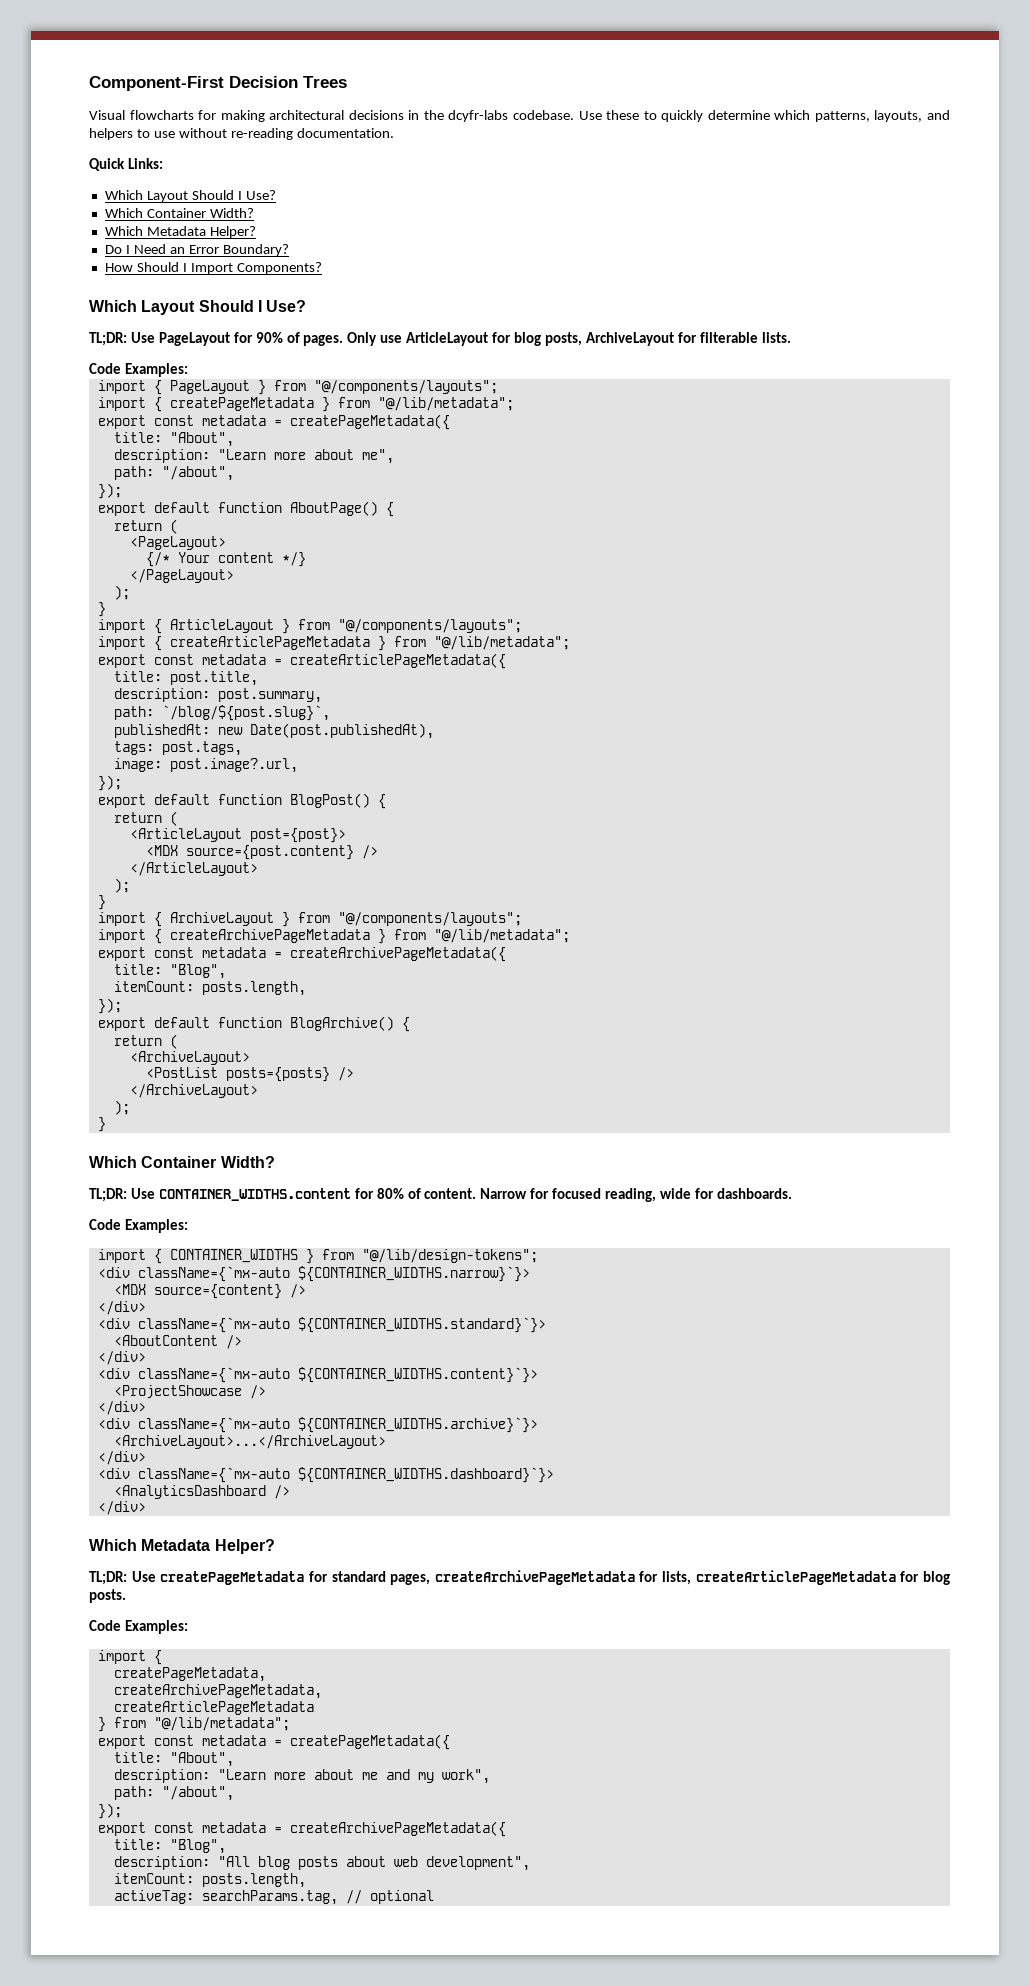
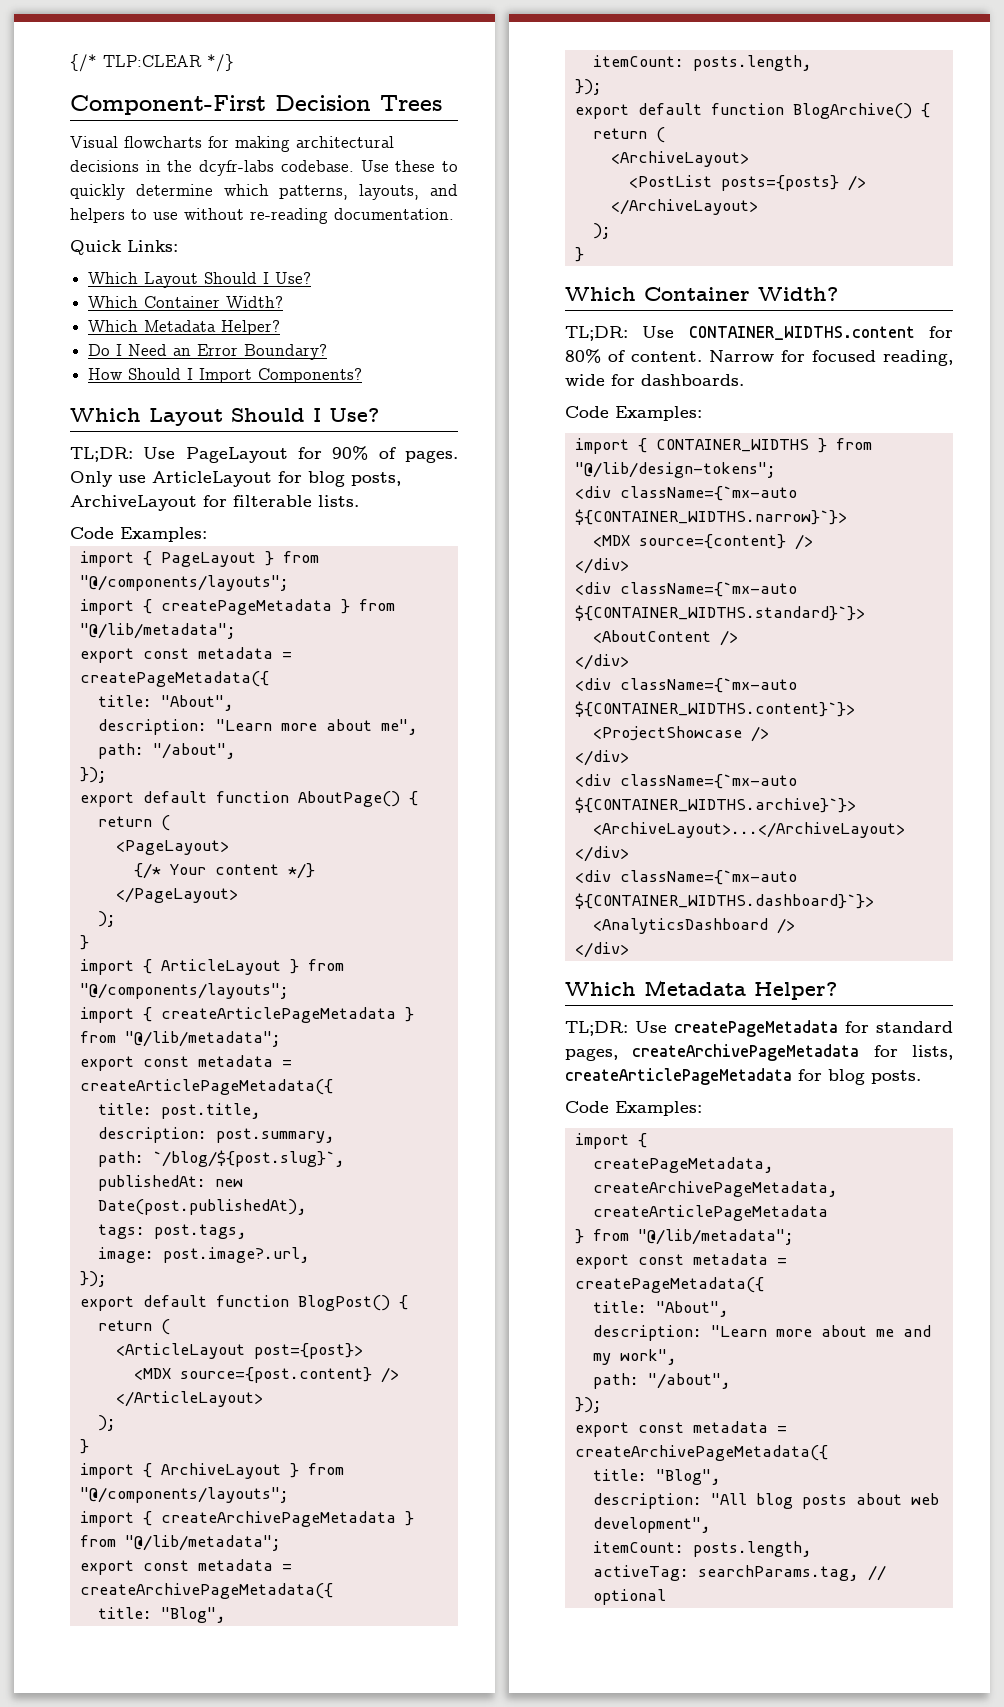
(89, 83) none -> [70,54,234,72] {/* TLP:CLEAR */} //

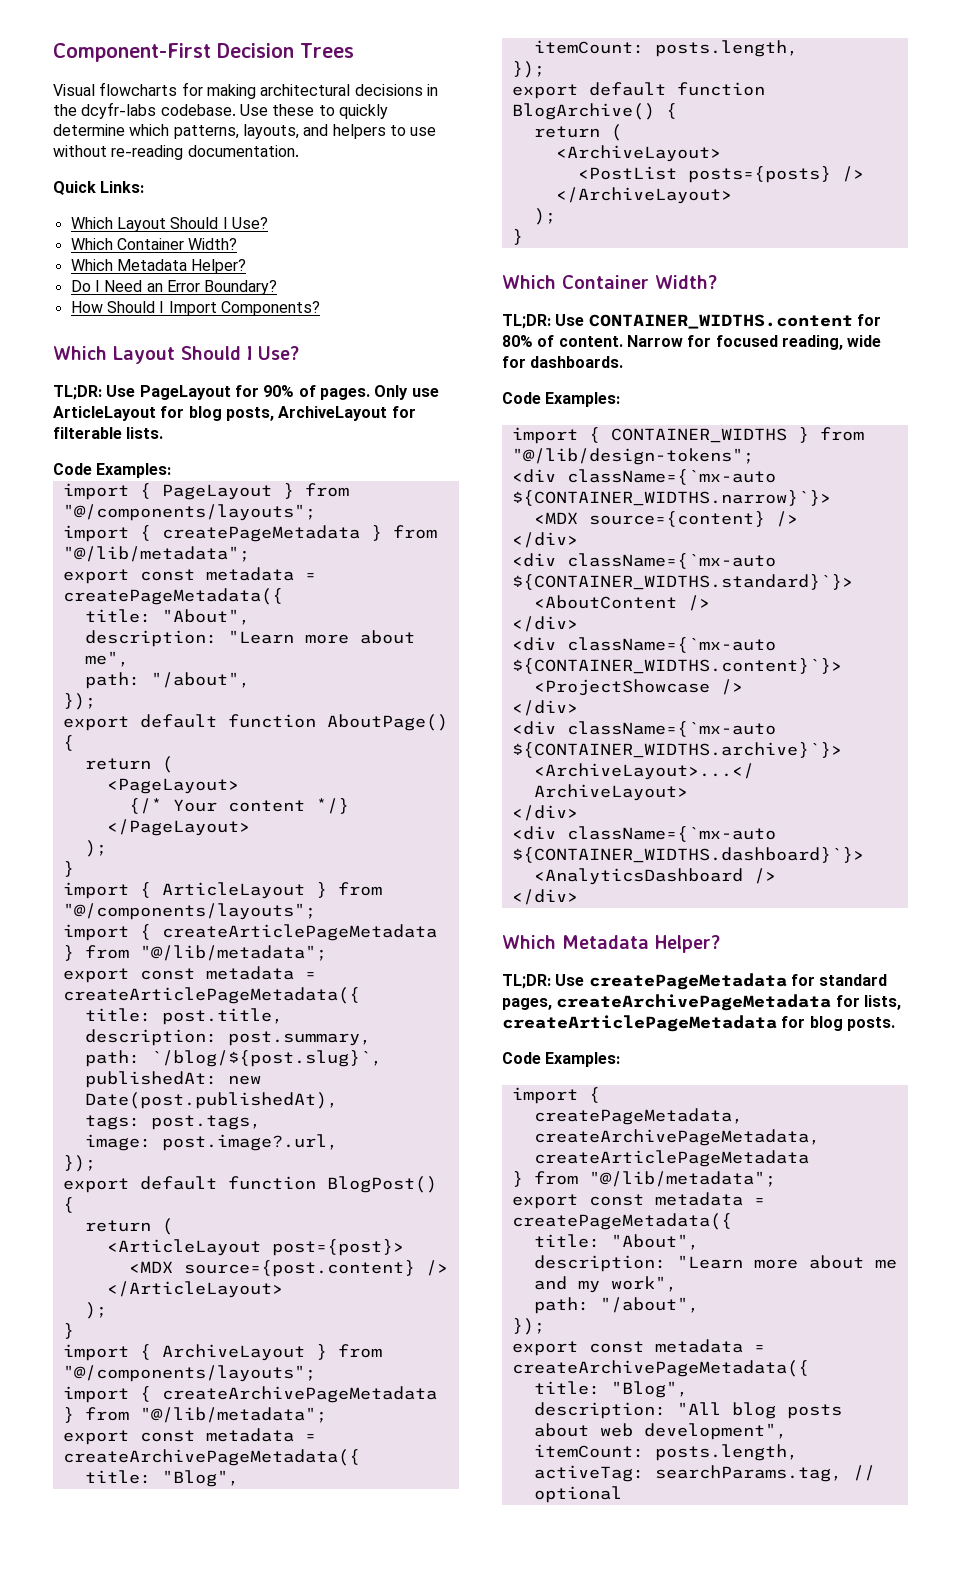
[70,54,234,72] {/* TLP:CLEAR */} // -> (53, 52) none

